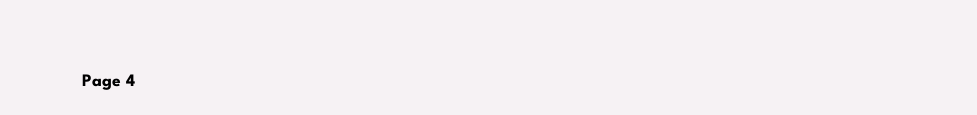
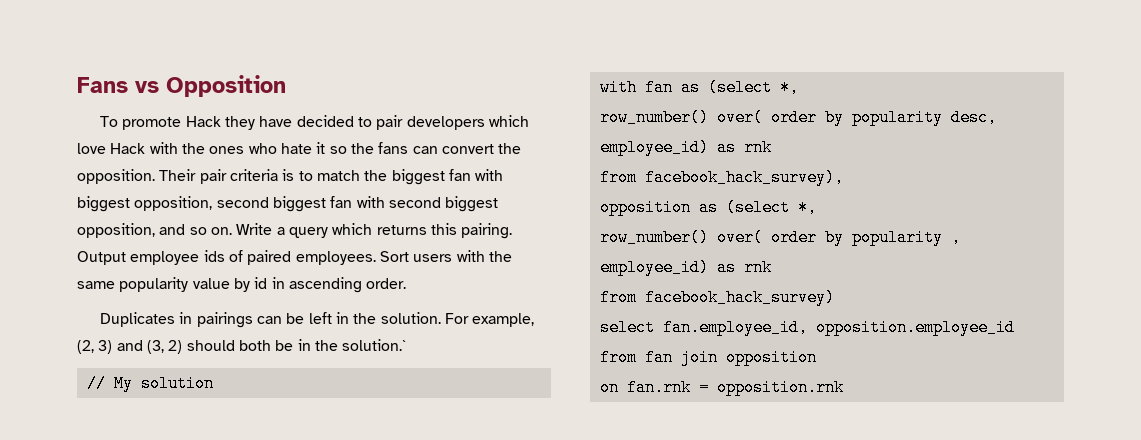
[82,74,135,90] Page 4 -> [77,75,286,97] [100,115,529,130] [77,142,522,154] [77,169,504,185] [77,196,499,212] [77,223,513,239] [77,250,512,265] [77,277,407,293] [100,312,535,328] [77,339,407,354] [86,375,214,392] [599,79,799,96] [599,109,997,126] [599,139,772,156] [599,169,844,186] [599,199,817,216] [599,229,961,246] [599,259,772,276] [599,289,835,306] [599,319,1015,336] [599,349,817,366] [599,379,844,396] Fans vs Opposition // To promote Hack they have decided to pair developers which love Hack with the ones who hate it so the fans can convert the opposition. Their pair criteria is to match the biggest fan with biggest opposition, second biggest fan with second biggest opposition, and so on. Write a query which returns this pairing. Output employee ids of paired employees. Sort users with the same popularity value by id in ascending order. // Duplicates in pairings can be left in the solution. For example, (2, 3) and (3, 2) should both be in the solution.` // // My solution // with fan as (select *, // row_number() over( order by popularity desc, employee_id) as rnk // from facebook_hack_survey), // opposition as (select *, // row_number() over( order by popularity , employee_id) as rnk // from facebook_hack_survey) // select fan.employee_id, opposition.employee_id from fan join opposition // on fan.rnk = opposition.rnk

